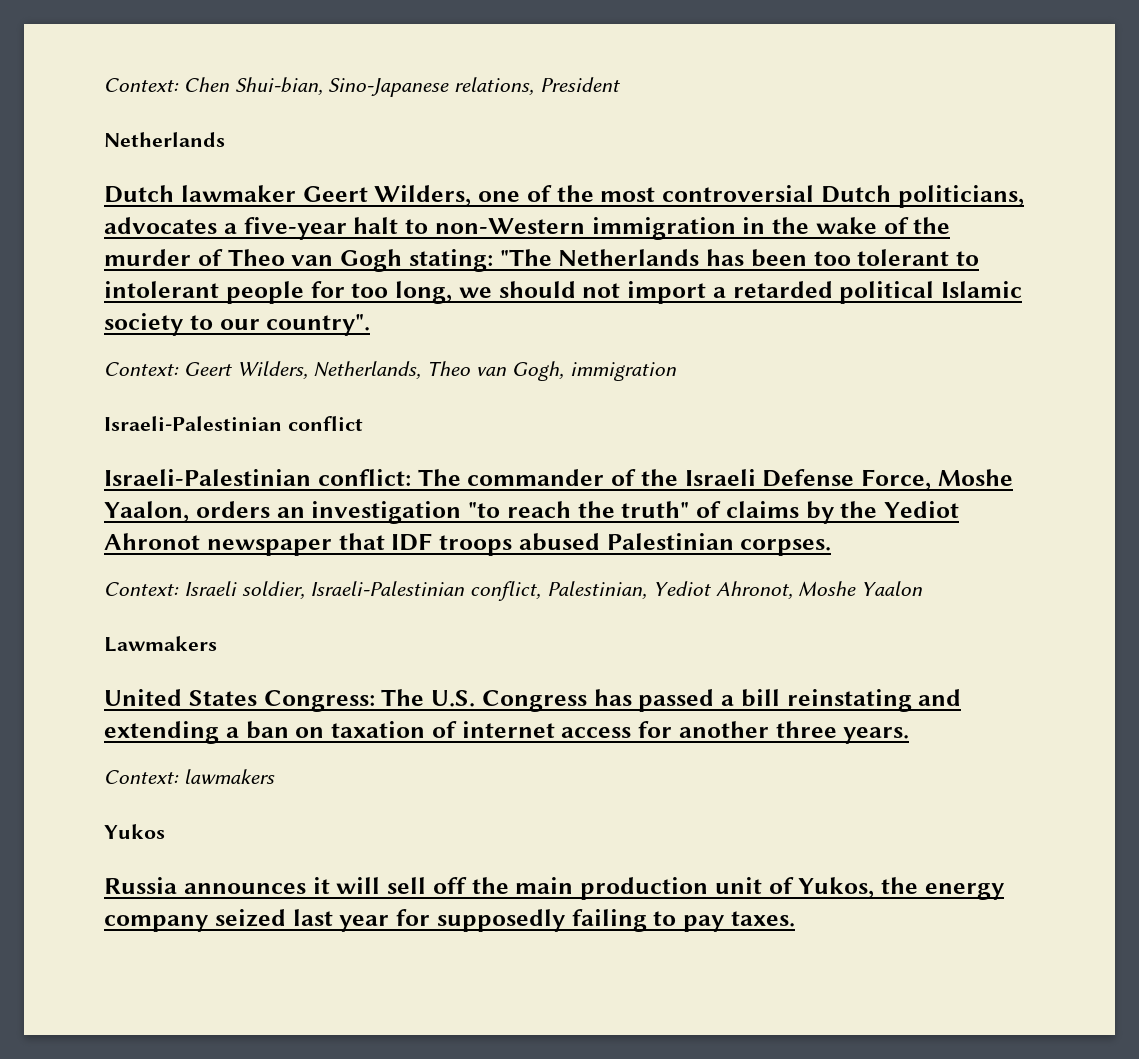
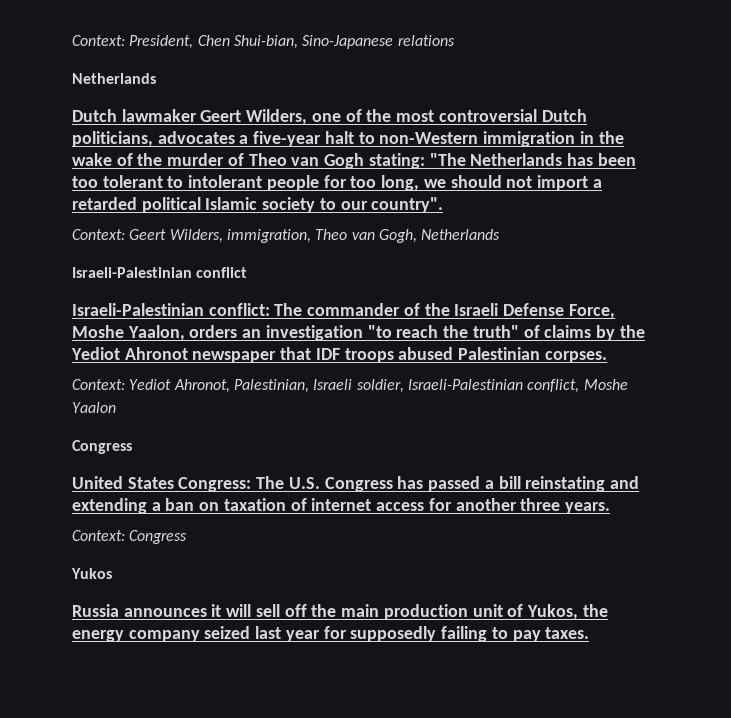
[104,78,179,92] Context: -> [72,35,194,49] Context: President,
[454,77,621,95] relations, President -> [397,35,455,46] relations
[313,361,422,379] Netherlands, -> [226,229,311,243] immigration,
[569,362,677,381] immigration -> [421,229,501,240] Netherlands
(179, 589) none -> [129,379,309,393] Yediot Ahronot, Palestinian,
[547,581,793,599] Palestinian, Yediot Ahronot, -> (580, 386) none
[104,636,217,652] Lawmakers -> [72,440,132,454] Congress
[183,769,275,784] lawmakers -> [129,530,188,544] Congress

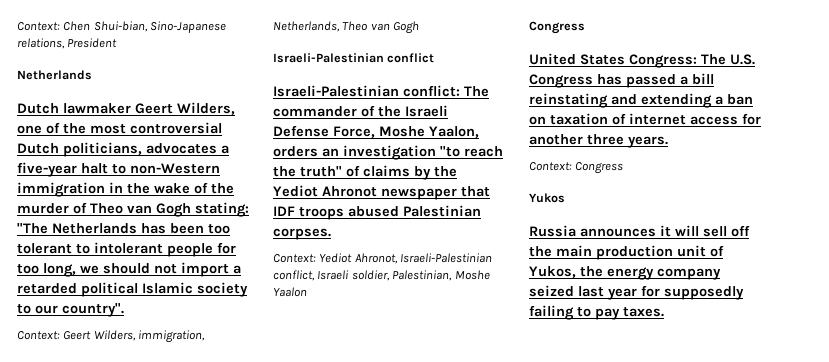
[72,35,194,49] Context: President, -> [17,22,60,31] Context:
[397,35,455,46] relations -> [17,38,118,49] relations, President
[315,229,501,243] Theo van Gogh, Netherlands -> [273,21,420,34] Netherlands, Theo van Gogh
[233,379,580,393] Palestinian, Israeli soldier, Israeli-Palestinian conflict, -> [400,253,493,263] [273,270,453,281] Israeli-Palestinian conflict, Israeli soldier, Palestinian,

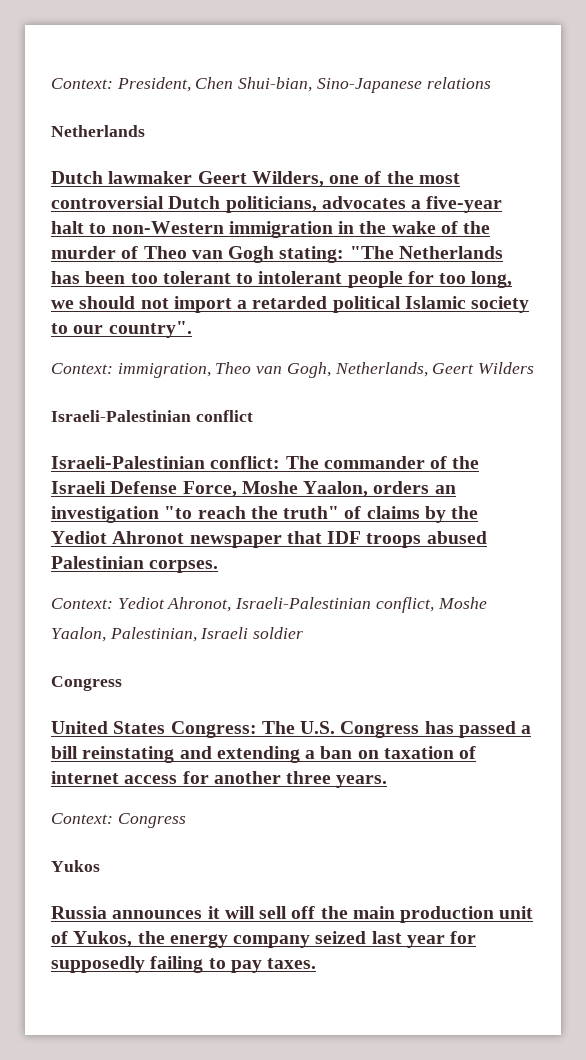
[17,22,60,31] Context: -> [51,77,191,92] Context: President,
[17,38,118,49] relations, President -> [426,77,491,89] relations
[63,330,206,343] [273,21,420,34] Geert Wilders, immigration, Netherlands, Theo van Gogh -> [117,362,535,378] immigration, Theo van Gogh, Netherlands, Geert Wilders
[317,270,490,281] [273,287,307,297] Israeli soldier, Palestinian, Moshe Yaalon -> [437,597,487,609] [51,627,304,642] Moshe Yaalon, Palestinian, Israeli soldier

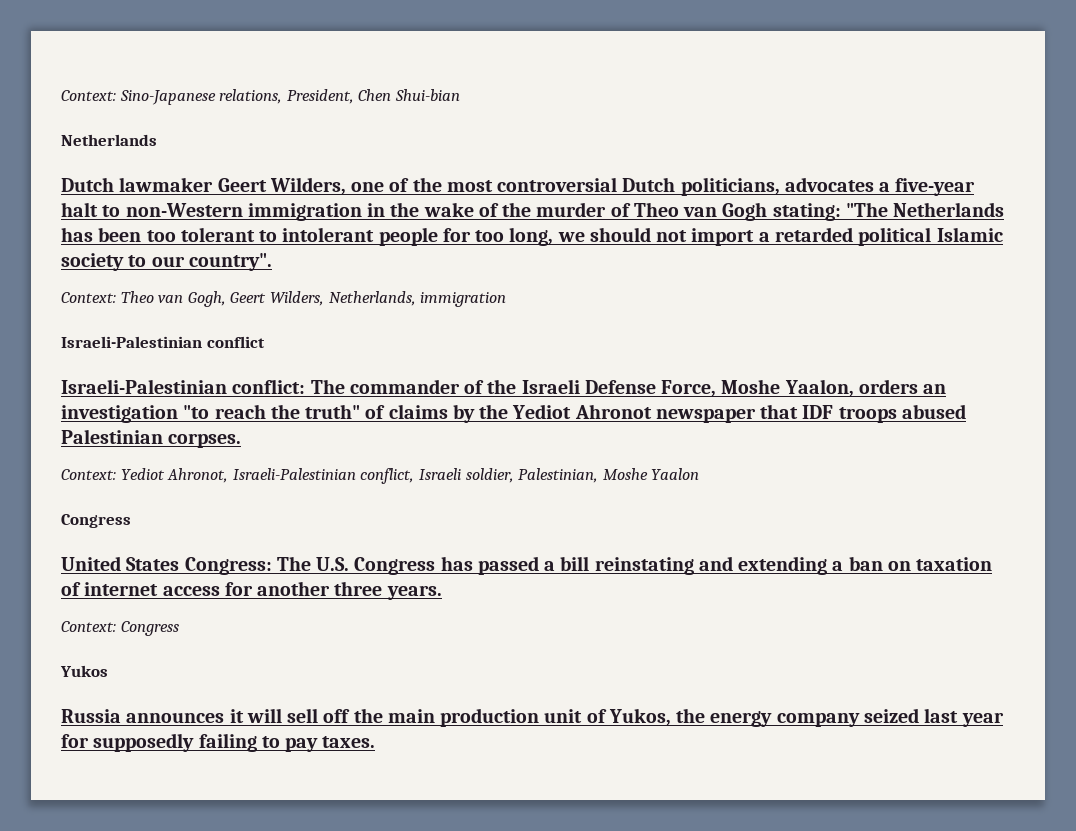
[51,77,491,93] Context: President, Chen Shui-bian, Sino-Japanese relations -> [61,89,460,105] Context: Sino-Japanese relations, President, Chen Shui-bian
[117,363,211,378] immigration, -> (116, 297) none
[334,362,535,377] Netherlands, Geert Wilders -> [230,291,507,307] Geert Wilders, Netherlands, immigration
[437,597,487,609] [51,627,304,642] Moshe Yaalon, Palestinian, Israeli soldier -> [418,468,700,483] Israeli soldier, Palestinian, Moshe Yaalon

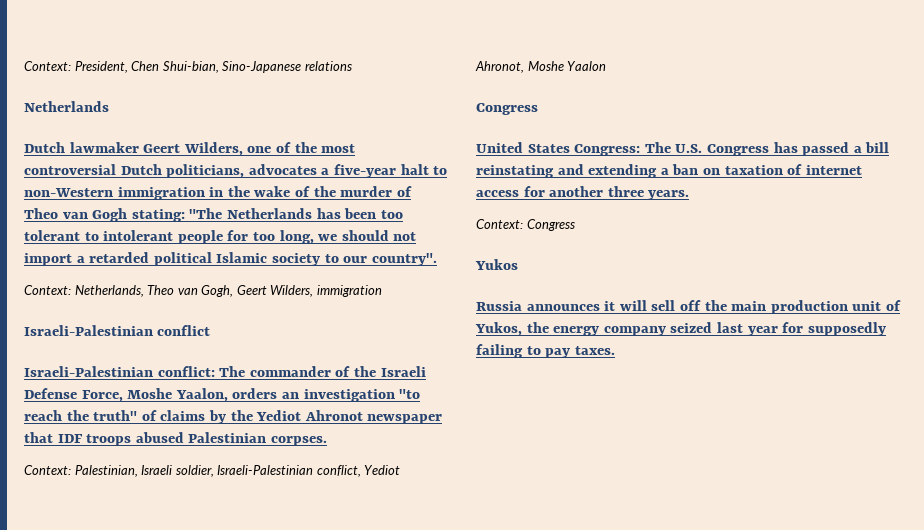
[61,89,460,105] Context: Sino-Japanese relations, President, Chen Shui-bian -> [24,61,352,73] Context: President, Chen Shui-bian, Sino-Japanese relations
(116, 297) none -> [74,285,144,297] Netherlands,
[328,291,416,306] Netherlands, -> (314, 291) none
[120,468,599,484] Yediot Ahronot, Israeli-Palestinian conflict, Israeli soldier, Palestinian, -> [74,465,401,477] [475,61,524,73] Palestinian, Israeli soldier, Israeli-Palestinian conflict, Yediot Ahronot,

